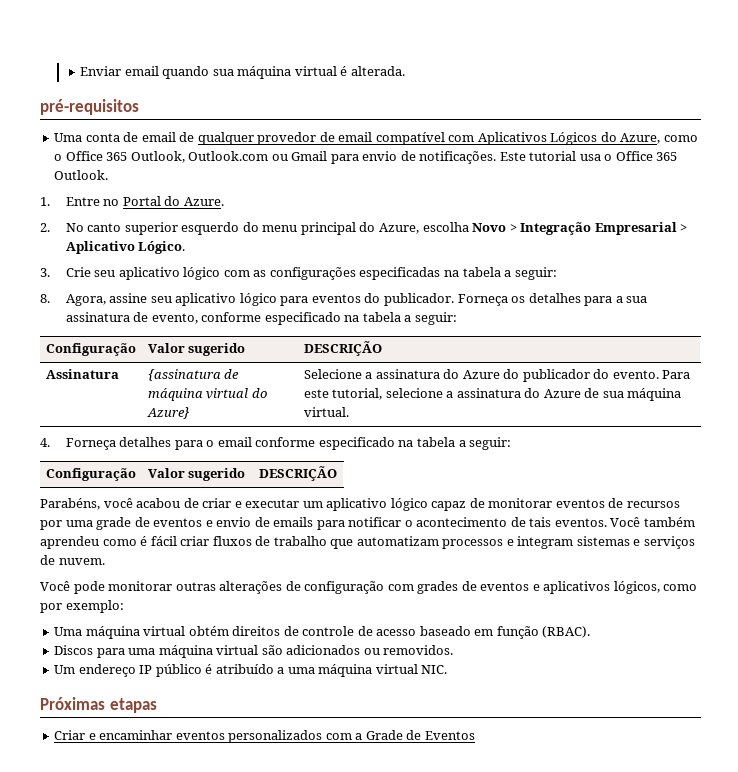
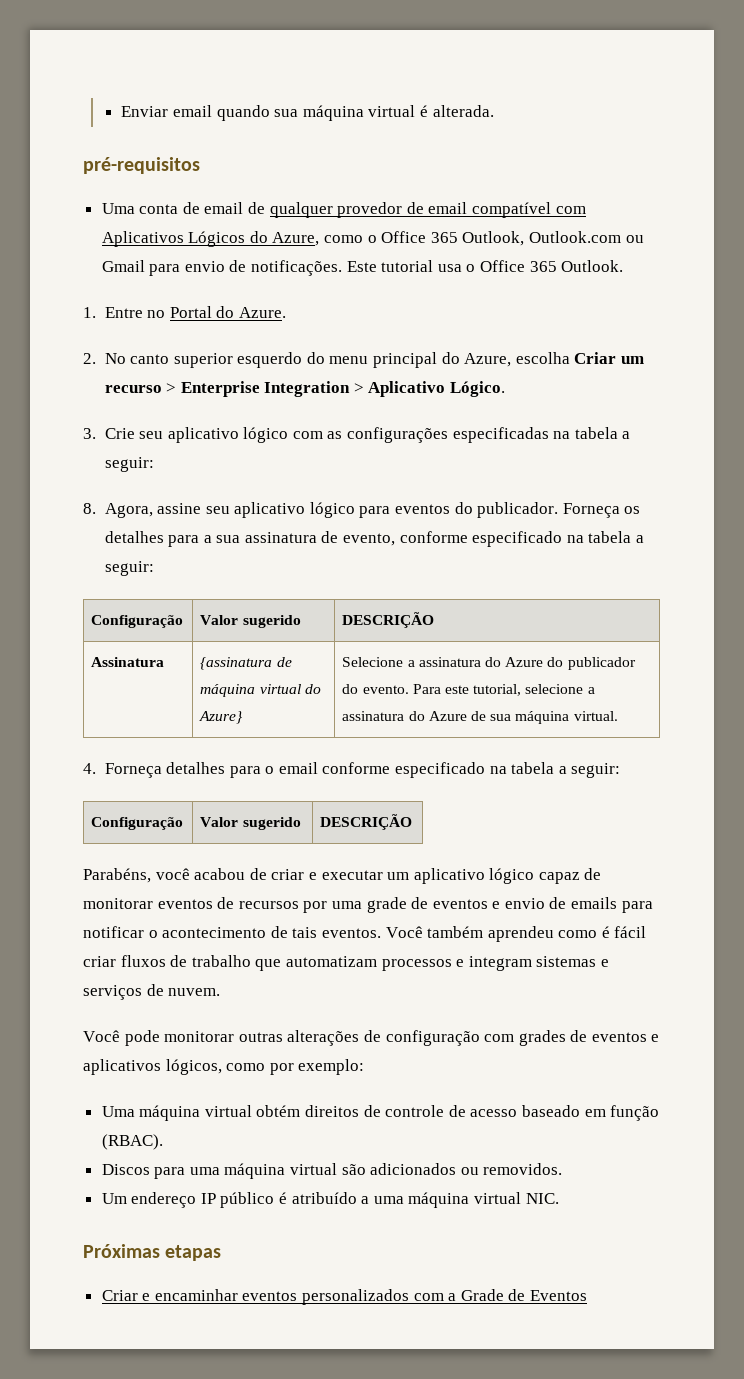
[472,222,677,235] Novo > Integração Empresarial -> [574,352,644,364] [104,381,351,397] Criar um recurso > Enterprise Integration

